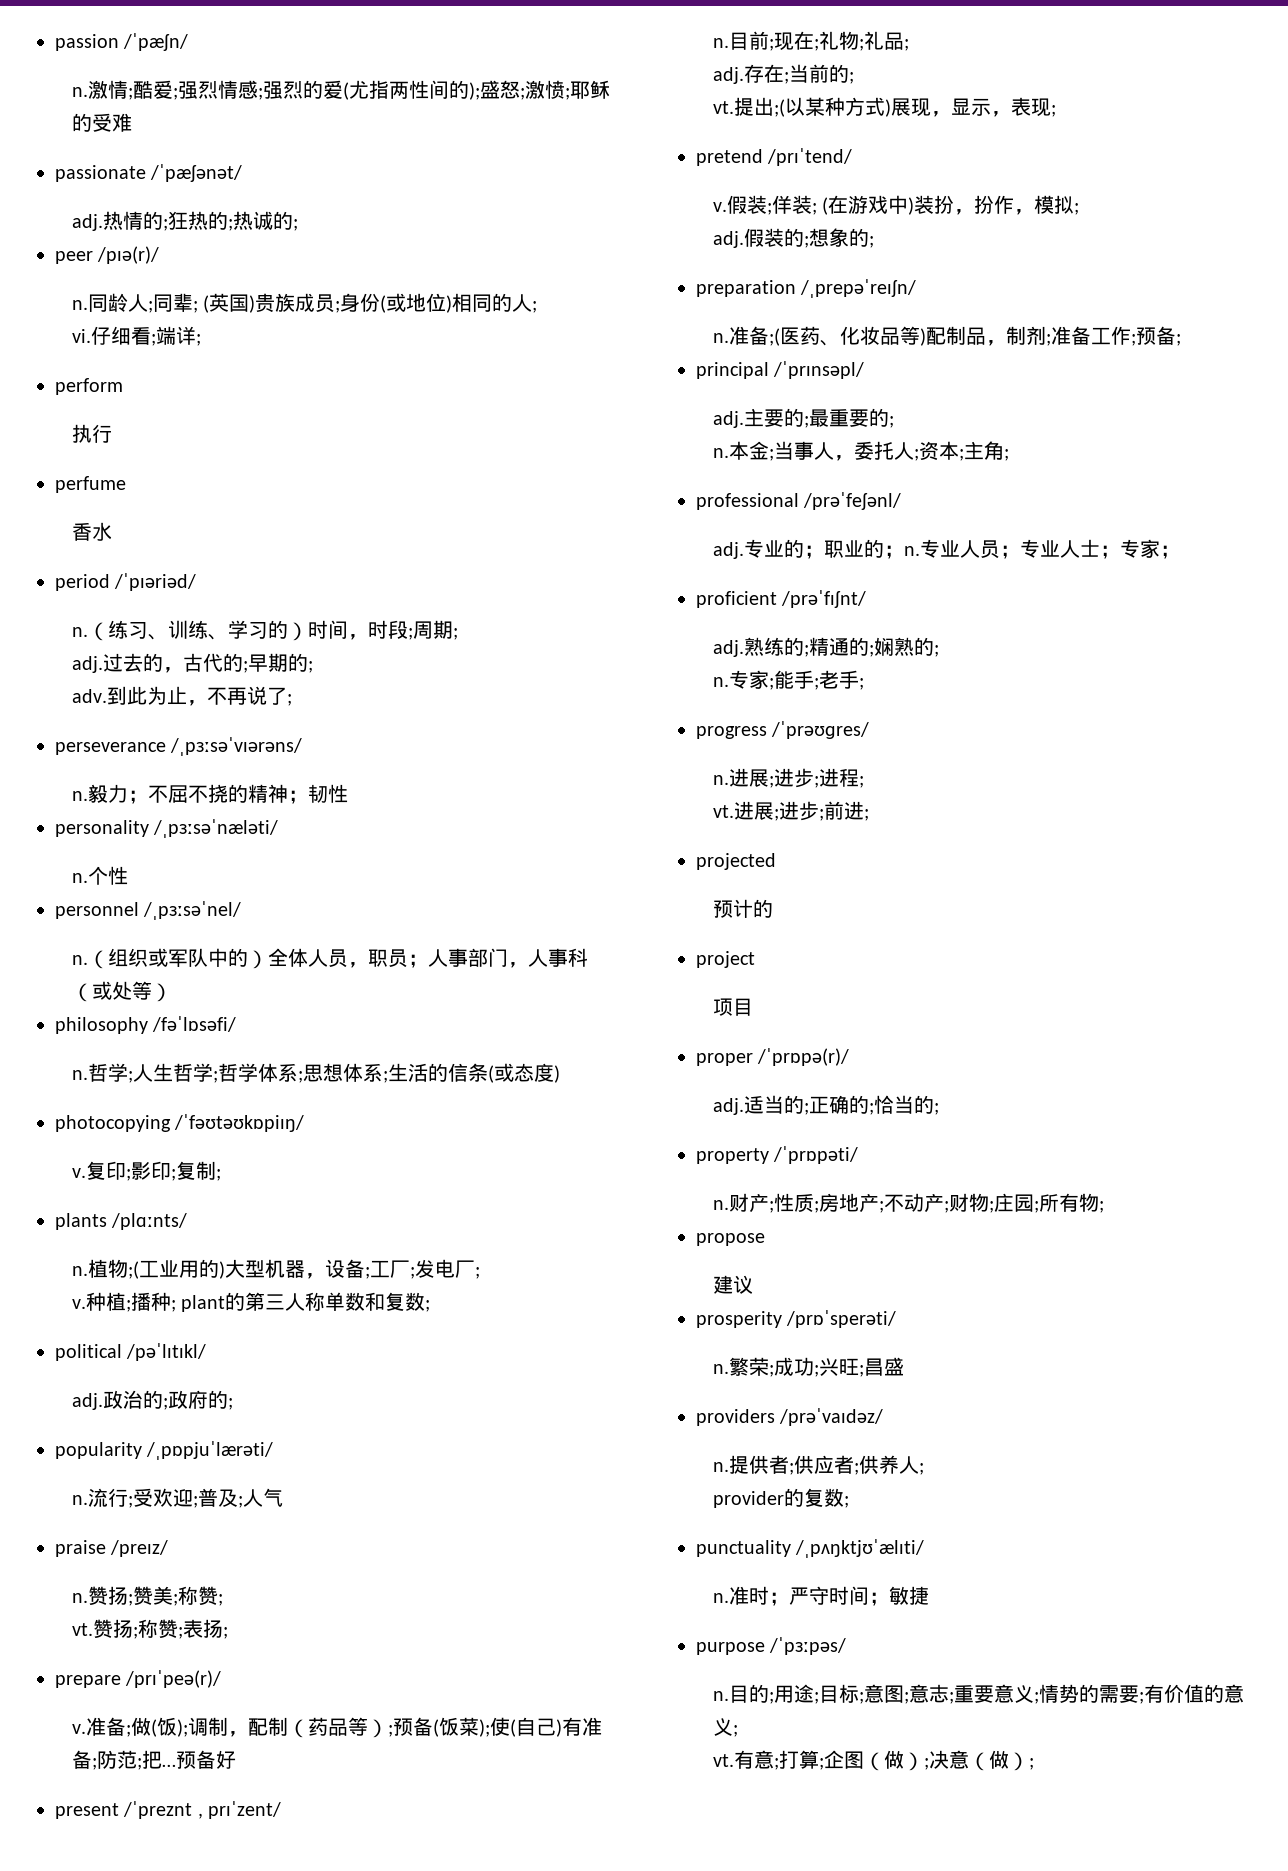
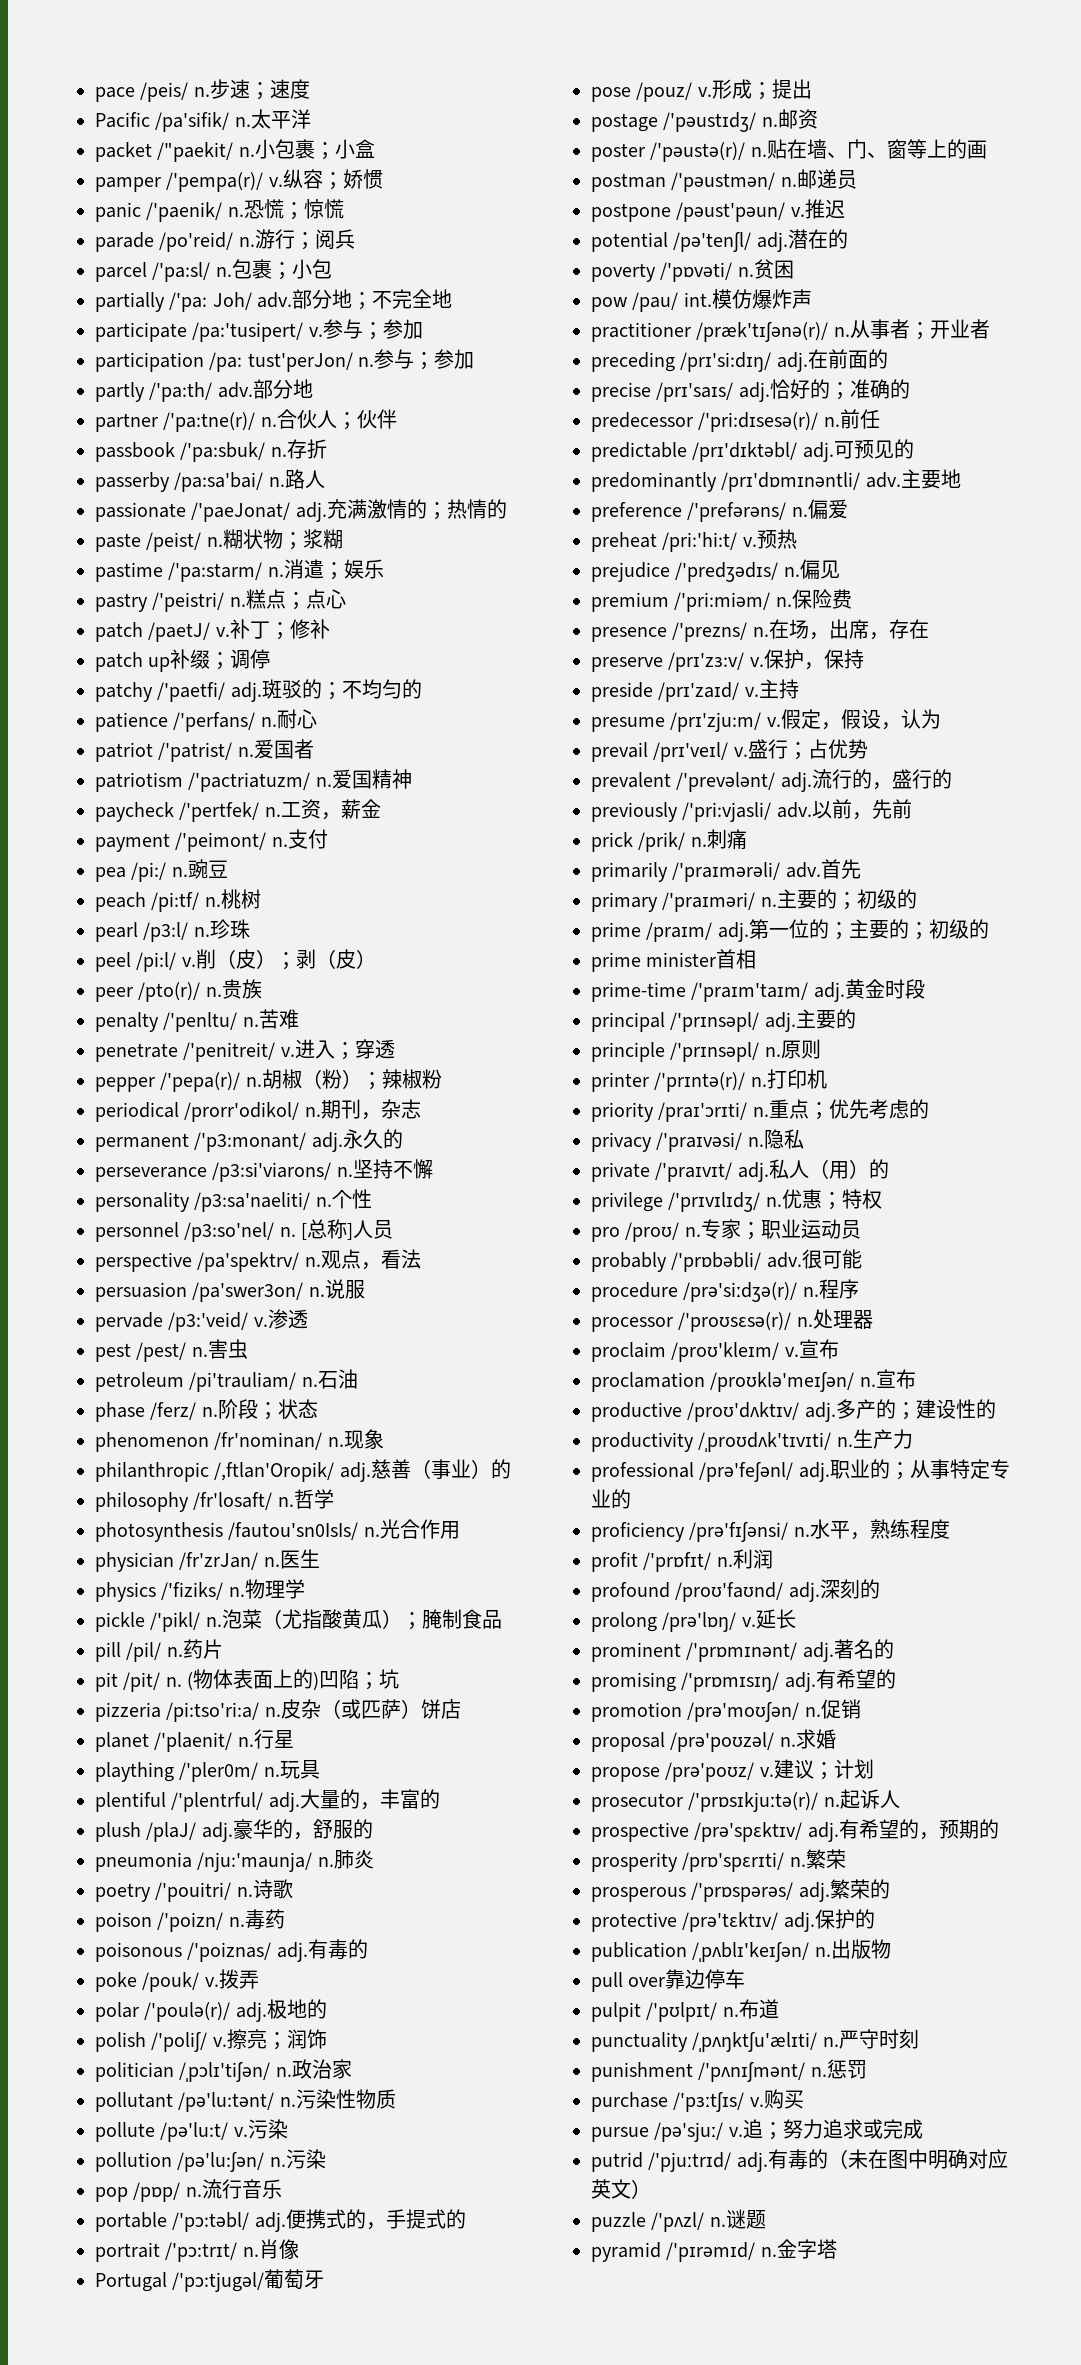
[55,33,189,51] [71,80,610,100] [71,113,132,132] [55,164,243,182] [71,211,298,231] passion /ˈpæʃn/ // n.激情;酷爱;强烈情感;强烈的爱(尤指两性间的);盛怒;激愤;耶稣的受难 // passionate /ˈpæʃənət/ // adj.热情的;狂热的;热诚的; -> [95,79,310,102] [95,109,311,132] [95,139,375,162] [95,169,383,192] [95,199,344,222] [95,229,355,252] [95,259,332,282] [95,289,453,312] [95,319,423,342] [95,349,475,372] [95,379,313,402] [95,409,397,432] [95,439,327,462] [95,469,325,492] [95,499,507,522] [95,529,343,552] [95,559,384,582] [95,589,346,612] [95,619,330,642] [95,649,271,672] [95,679,422,702] [95,709,317,732] [95,739,314,762] [95,769,412,792] [95,799,381,822] [95,829,328,852] [95,859,228,882] [95,889,261,912] [95,919,250,942] [95,949,376,972] pace /peis/ n.步速；速度 // Pacific /pa'sifik/ n.太平洋 // packet /"paekit/ n.小包裹；小盒 // pamper /'pempa(r)/ v.纵容；娇惯 // panic /'paenik/ n.恐慌；惊慌 // parade /po'reid/ n.游行；阅兵 // parcel /'pa:sl/ n.包裹；小包 // partially /'pa: Joh/ adv.部分地；不完全地 // participate /pa:'tusipert/ v.参与；参加 // participation /pa: tust'perJon/ n.参与；参加 // partly /'pa:th/ adv.部分地 // partner /'pa:tne(r)/ n.合伙人；伙伴 // passbook /'pa:sbuk/ n.存折 // passerby /pa:sa'bai/ n.路人 // passionate /'paeJonat/ adj.充满激情的；热情的 // paste /peist/ n.糊状物；浆糊 // pastime /'pa:starm/ n.消遣；娱乐 // pastry /'peistri/ n.糕点；点心 // patch /paetJ/ v.补丁；修补 // patch up补缀；调停 // patchy /'paetfi/ adj.斑驳的；不均匀的 // patience /'perfans/ n.耐心 // patriot /'patrist/ n.爱国者 // patriotism /'pactriatuzm/ n.爱国精神 // paycheck /'pertfek/ n.工资，薪金 // payment /'peimont/ n.支付 // pea /pi:/ n.豌豆 // peach /pi:tf/ n.桃树 // pearl /p3:l/ n.珍珠 // peel /pi:l/ v.削（皮）；剥（皮）
[97,246,160,264] [71,293,538,313] [71,326,201,346] [55,378,123,395] [71,424,112,443] [55,476,126,493] [71,522,112,541] [55,573,197,591] [71,620,458,641] [71,653,313,673] [71,686,292,706] [55,737,303,756] [71,784,348,804] /pɪə(r)/ // n.同龄人;同辈; (英国)贵族成员;身份(或地位)相同的人; // vi.仔细看;端详; // perform // 执行 // perfume // 香水 // period /ˈpɪəriəd/ // n.（练习、训练、学习的）时间，时段;周期; // adj.过去的，古代的;早期的; // adv.到此为止，不再说了; // perseverance /ˌpɜːsəˈvɪərəns/ // n.毅力；不屈不挠的精神；韧性 -> [138,979,262,1002] [95,1009,299,1032] [95,1039,395,1062] [95,1069,442,1092] [95,1099,421,1122] [95,1129,403,1152] [95,1159,433,1182] /pto(r)/ n.贵族 // penalty /'penltu/ n.苦难 // penetrate /'penitreit/ v.进入；穿透 // pepper /'pepa(r)/ n.胡椒（粉）；辣椒粉 // periodical /prorr'odikol/ n.期刊，杂志 // permanent /'p3:monant/ adj.永久的 // perseverance /p3:si'viarons/ n.坚持不懈
[153,819,279,838] /ˌpɜːsəˈnæləti/ // -> [194,1192,311,1212] /p3:sa'naeliti/
[143,901,242,920] [71,948,588,969] [71,981,172,1002] /ˌpɜːsəˈnel/ // n.（组织或军队中的）全体人员，职员；人事部门，人事科（或处等） -> [184,1219,394,1242] [95,1249,421,1272] [95,1279,365,1302] [95,1309,308,1332] [95,1339,248,1362] [95,1369,358,1392] [95,1399,318,1422] [95,1429,384,1452] [95,1459,511,1482] /p3:so'nel/ n. [总称]人员 // perspective /pa'spektrv/ n.观点，看法 // persuasion /pa'swer3on/ n.说服 // pervade /p3:'veid/ v.渗透 // pest /pest/ n.害虫 // petroleum /pi'trauliam/ n.石油 // phase /ferz/ n.阶段；状态 // phenomenon /fr'nominan/ n.现象 // philanthropic /,ftlan'Oropik/ adj.慈善（事业）的
[152,1016,237,1032] /fəˈlɒsəfi/ // -> [193,1492,273,1510] /fr'losaft/
[127,1063,560,1083] [55,1114,305,1132] [71,1161,221,1181] [55,1213,188,1230] [71,1259,480,1279] [71,1292,431,1312] [55,1343,207,1361] [71,1390,233,1410] [55,1441,274,1460] [71,1488,283,1508] [55,1540,169,1557] [71,1586,223,1606] [71,1619,228,1639] [55,1670,222,1688] [71,1717,602,1738] [71,1750,236,1770] [55,1801,282,1819] [712,31,909,51] [712,64,854,84] [712,97,1056,117] [696,148,853,166] [712,195,1080,215] [712,228,874,248] [696,279,917,298] [712,326,1181,346] ;人生哲学;哲学体系;思想体系;生活的信条(或态度) // photocopying /ˈfəʊtəʊkɒpiɪŋ/ // v.复印;影印;复制; // plants /plɑːnts/ // n.植物;(工业用的)大型机器，设备;工厂;发电厂; // v.种植;播种; plant的第三人称单数和复数; // political /pəˈlɪtɪkl/ // adj.政治的;政府的; // popularity /ˌpɒpjuˈlærəti/ // n.流行;受欢迎;普及;人气 // praise /preɪz/ // n.赞扬;赞美;称赞; // vt.赞扬;称赞;表扬; // prepare /prɪˈpeə(r)/ // v.准备;做(饭);调制，配制（药品等）;预备(饭菜);使(自己)有准备;防范;把…预备好 // present /ˈpreznt , prɪˈzent/ // n.目前;现在;礼物;礼品; // adj.存在;当前的; // vt.提出;(以某种方式)展现，显示，表现; // pretend /prɪˈtend/ // v.假装;佯装; (在游戏中)装扮，扮作，模拟; // adj.假装的;想象的; // preparation /ˌprepəˈreɪʃn/ // n.准备;(医药、化妆品等)配制品，制剂;准备工作;预备; -> [95,1519,460,1542] [95,1549,320,1572] [95,1579,305,1602] [95,1609,502,1632] [95,1639,223,1662] [95,1669,400,1692] [95,1699,461,1722] [95,1729,294,1752] [95,1760,320,1782] [95,1789,440,1812] [95,1819,373,1842] [95,1850,374,1872] [95,1879,293,1902] [95,1909,285,1932] [95,1939,368,1962] [95,1969,259,1992] [95,1999,327,2022] [95,2029,327,2052] [95,2059,352,2082] [95,2089,396,2112] [95,2119,288,2142] [95,2149,326,2172] [95,2179,282,2202] [95,2209,466,2232] [95,2239,299,2262] [95,2269,325,2292] [591,79,812,102] [591,109,818,132] [591,139,987,162] [591,169,857,192] [591,199,845,222] [591,229,848,252] [591,259,794,282] [591,289,812,312] [591,319,990,342] [591,349,888,372] [591,379,910,402] [591,409,880,432] [591,439,914,462] [591,469,961,492] [591,499,848,522] [591,529,797,552] [591,559,840,582] [591,589,852,612] [591,619,929,642] [591,649,864,672] [591,679,799,702] [591,709,941,732] [591,739,868,762] [591,769,952,792] [591,799,912,822] [591,829,747,852] [591,859,861,882] [591,889,917,912] [591,919,989,942] [591,949,757,972] [591,979,925,1002] // photosynthesis /fautou'sn0IsIs/ n.光合作用 // physician /fr'zrJan/ n.医生 // physics /'fiziks/ n.物理学 // pickle /'pikl/ n.泡菜（尤指酸黄瓜）；腌制食品 // pill /pil/ n.药片 // pit /pit/ n. (物体表面上的)凹陷；坑 // pizzeria /pi:tso'ri:a/ n.皮杂（或匹萨）饼店 // planet /'plaenit/ n.行星 // plaything /'pler0m/ n.玩具 // plentiful /'plentrful/ adj.大量的，丰富的 // plush /plaJ/ adj.豪华的，舒服的 // pneumonia /nju:'maunja/ n.肺炎 // poetry /'pouitri/ n.诗歌 // poison /'poizn/ n.毒药 // poisonous /'poiznas/ adj.有毒的 // poke /pouk/ v.拨弄 // polar /'poulə(r)/ adj.极地的 // polish /'poliʃ/ v.擦亮；润饰 // politician /ˌpɔlɪ'tiʃən/ n.政治家 // pollutant /pə'lu:tənt/ n.污染性物质 // pollute /pə'lu:t/ v.污染 // pollution /pə'lu:ʃən/ n.污染 // pop /pɒp/ n.流行音乐 // portable /'pɔ:təbl/ adj.便携式的，手提式的 // portrait /'pɔ:trɪt/ n.肖像 // Portugal /'pɔ:tjugəl/葡萄牙 // pose /pouz/ v.形成；提出 // postage /'pəustɪdʒ/ n.邮资 // poster /'pəustə(r)/ n.贴在墙、门、窗等上的画 // postman /'pəustmən/ n.邮递员 // postpone /pəust'pəun/ v.推迟 // potential /pə'tenʃl/ adj.潜在的 // poverty /'pɒvəti/ n.贫困 // pow /pau/ int.模仿爆炸声 // practitioner /præk'tɪʃənə(r)/ n.从事者；开业者 // preceding /prɪ'si:dɪŋ/ adj.在前面的 // precise /prɪ'saɪs/ adj.恰好的；准确的 // predecessor /'pri:dɪsesə(r)/ n.前任 // predictable /prɪ'dɪktəbl/ adj.可预见的 // predominantly /prɪ'dɒmɪnəntli/ adv.主要地 // preference /'prefərəns/ n.偏爱 // preheat /pri:'hi:t/ v.预热 // prejudice /'predʒədɪs/ n.偏见 // premium /'pri:miəm/ n.保险费 // presence /'prezns/ n.在场，出席，存在 // preserve /prɪ'zɜ:v/ v.保护，保持 // preside /prɪ'zaɪd/ v.主持 // presume /prɪ'zju:m/ v.假定，假设，认为 // prevail /prɪ'veɪl/ v.盛行；占优势 // prevalent /'prevələnt/ adj.流行的，盛行的 // previously /'pri:vjasli/ adv.以前，先前 // prick /prik/ n.刺痛 // primarily /'praɪmərəli/ adv.首先 // primary /'praɪməri/ n.主要的；初级的 // prime /praɪm/ adj.第一位的；主要的；初级的 // prime minister首相 // prime-time /'praɪm'taɪm/ adj.黄金时段
[773,361,865,379] /ˈprɪnsəpl/ // -> [670,1012,760,1032] /'prɪnsəpl/
[803,408,894,428] [712,441,1009,461] [696,492,902,510] [712,539,1180,559] [696,590,867,608] [712,637,939,657] [712,670,864,690] [696,721,870,739] [712,768,864,788] [712,801,869,821] [696,853,776,870] [712,899,773,918] [696,951,755,968] [712,998,753,1016] [696,1048,850,1066] [712,1095,939,1115] [696,1146,859,1164] [712,1193,1104,1213] ;最重要的; // n.本金;当事人，委托人;资本;主角; // professional /prəˈfeʃənl/ // adj.专业的；职业的；n.专业人员；专业人士；专家； // proficient /prəˈfɪʃnt/ // adj.熟练的;精通的;娴熟的; // n.专家;能手;老手; // progress /ˈprəʊɡres/ // n.进展;进步;进程; // vt.进展;进步;前进; // projected // 预计的 // project // 项目 // proper /ˈprɒpə(r)/ // adj.适当的;正确的;恰当的; // property /ˈprɒpəti/ // n.财产;性质;房地产;不动产;财物;庄园;所有物; -> [591,1039,821,1062] [591,1069,827,1092] [591,1099,929,1122] [591,1129,804,1152] [591,1159,889,1182] [591,1189,882,1212] [591,1219,861,1242] [591,1249,862,1272] [591,1279,859,1302] [591,1309,873,1332] [591,1339,839,1362] [591,1369,916,1392] [591,1399,996,1422] [591,1429,913,1452] [591,1459,1010,1482] [591,1489,631,1509] [591,1519,950,1542] [591,1549,773,1572] [591,1579,880,1602] [591,1609,796,1632] [591,1639,894,1662] [591,1669,896,1692] [591,1699,861,1722] [591,1729,836,1752] // principle /'prɪnsəpl/ n.原则 // printer /'prɪntə(r)/ n.打印机 // priority /praɪ'ɔrɪti/ n.重点；优先考虑的 // privacy /'praɪvəsi/ n.隐私 // private /'praɪvɪt/ adj.私人（用）的 // privilege /'prɪvɪlɪdʒ/ n.优惠；特权 // pro /proʊ/ n.专家；职业运动员 // probably /'prɒbəbli/ adv.很可能 // procedure /prə'siːdʒə(r)/ n.程序 // processor /'proʊsɛsə(r)/ n.处理器 // proclaim /proʊ'kleɪm/ v.宣布 // proclamation /proʊklə'meɪʃən/ n.宣布 // productive /proʊ'dʌktɪv/ adj.多产的；建设性的 // productivity /ˌproʊdʌk'tɪvɪti/ n.生产力 // professional /prə'feʃənl/ adj.职业的；从事特定专业的 // proficiency /prə'fɪʃənsi/ n.水平，熟练程度 // profit /'prɒfɪt/ n.利润 // profound /proʊ'faʊnd/ adj.深刻的 // prolong /prə'lɒŋ/ v.延长 // prominent /'prɒmɪnənt/ adj.著名的 // promising /'prɒmɪsɪŋ/ adj.有希望的 // promotion /prə'moʊʃən/ n.促销 // proposal /prə'poʊzəl/ n.求婚
(765, 1239) // -> [665,1762,774,1782] /prə'poʊz/ v.
(753, 1284) none -> [813,1759,874,1780] [591,1789,900,1812] [591,1819,999,1842] ；计划 // prosecutor /'prɒsɪkjuːtə(r)/ n.起诉人 // prospective /prə'spɛktɪv/ adj.有希望的，预期的
[786,1310,897,1328] /prɒˈsperəti/ // -> [682,1852,785,1872] /prɒ'spɛrɪti/
[768,1357,904,1377] [696,1408,884,1426] [712,1455,924,1475] [712,1488,849,1508] [696,1539,925,1558] [712,1586,929,1606] [696,1637,847,1655] [712,1684,1244,1704] [712,1718,738,1737] [712,1750,1034,1771] ;成功;兴旺;昌盛 // providers /prəˈvaɪdəz/ // n.提供者;供应者;供养人; // provider的复数; // punctuality /ˌpʌŋktjʊˈælɪti/ // n.准时；严守时间；敏捷 // purpose /ˈpɜːpəs/ // n.目的;用途;目标;意图;意志;重要意义;情势的需要;有价值的意义; // vt.有意;打算;企图（做）;决意（做）; -> [591,1879,890,1902] [591,1909,875,1932] [591,1939,891,1962] [591,1969,746,1992] [591,1999,779,2022] [591,2029,919,2052] [591,2059,867,2082] [591,2089,804,2112] [591,2119,923,2142] [591,2149,1008,2172] [591,2179,651,2199] [591,2209,766,2232] [591,2239,837,2262] // prosperous /'prɒspərəs/ adj.繁荣的 // protective /prə'tɛktɪv/ adj.保护的 // publication /ˌpʌblɪ'keɪʃən/ n.出版物 // pull over靠边停车 // pulpit /'pʊlpɪt/ n.布道 // punctuality /ˌpʌŋktʃu'ælɪti/ n.严守时刻 // punishment /'pʌnɪʃmənt/ n.惩罚 // purchase /'pɜːtʃɪs/ v.购买 // pursue /pə'sjuː/ v.追；努力追求或完成 // putrid /'pjuːtrɪd/ adj.有毒的（未在图中明确对应英文） // puzzle /'pʌzl/ n.谜题 // pyramid /'pɪrəmɪd/ n.金字塔

